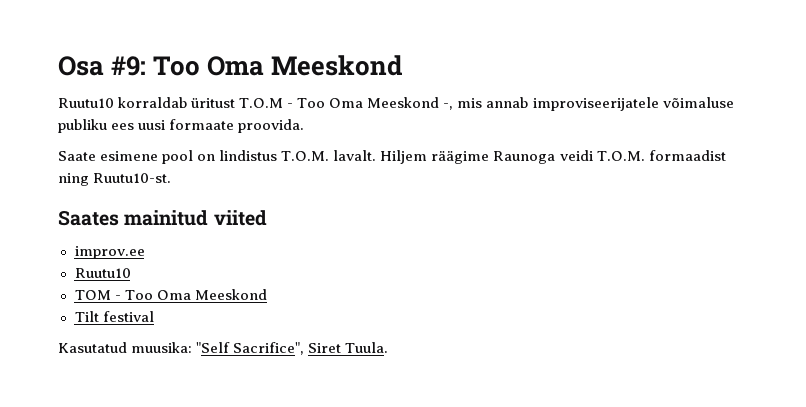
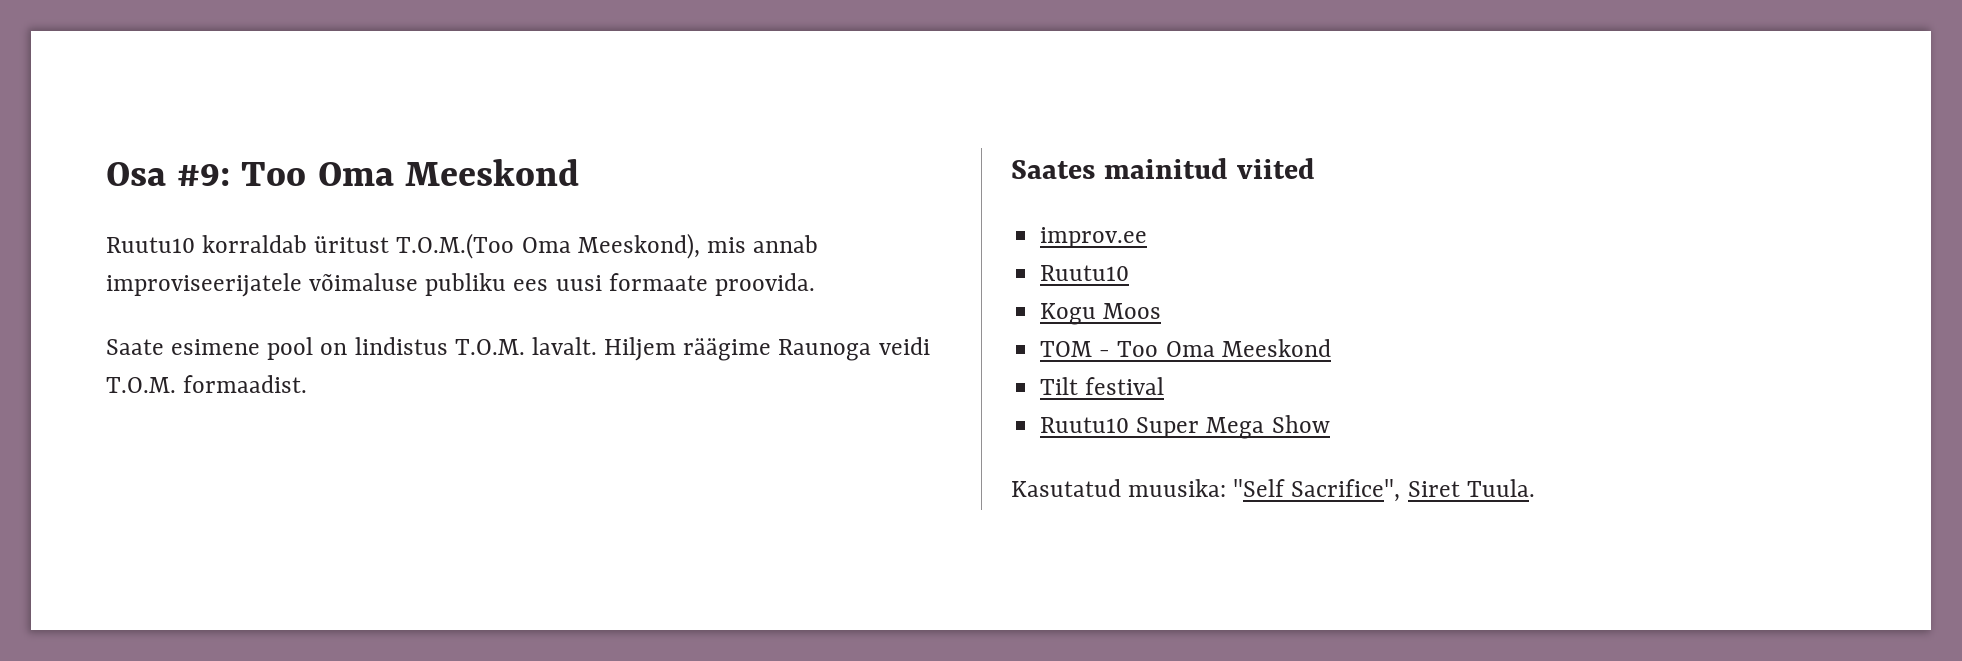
[239,97,454,110] T.O.M - Too Oma Meeskond -, -> [396,233,700,259] T.O.M.(Too Oma Meeskond),
[648,150,726,161] [58,173,172,186] formaadist ning Ruutu10-st. -> [183,375,308,393] formaadist.
(131, 273) none -> [1040,303,1162,325] // Kogu Moos
(154, 316) none -> [1040,415,1330,439] // Ruutu10 Super Mega Show

